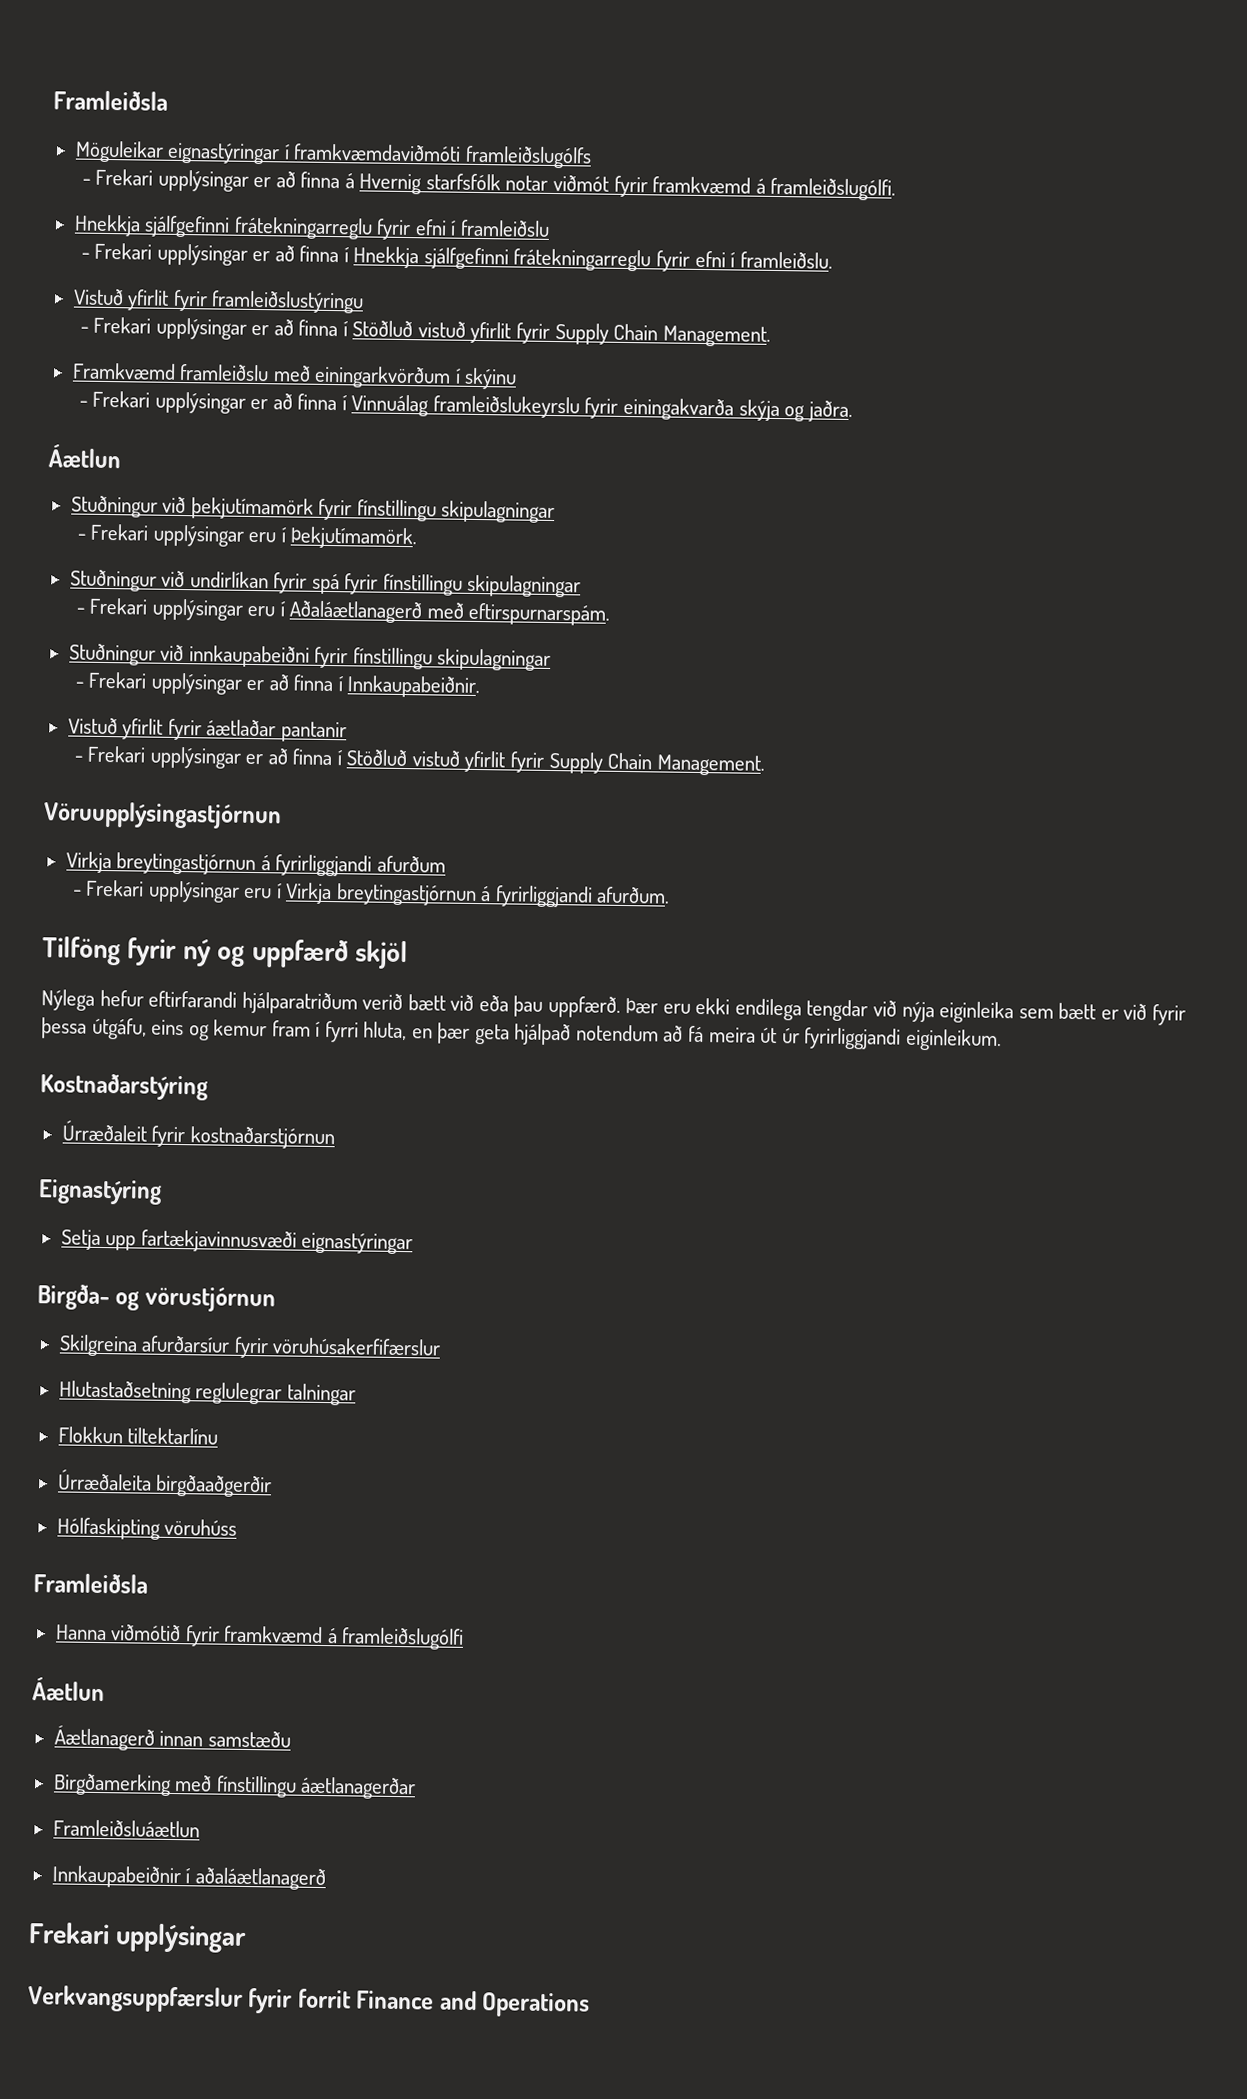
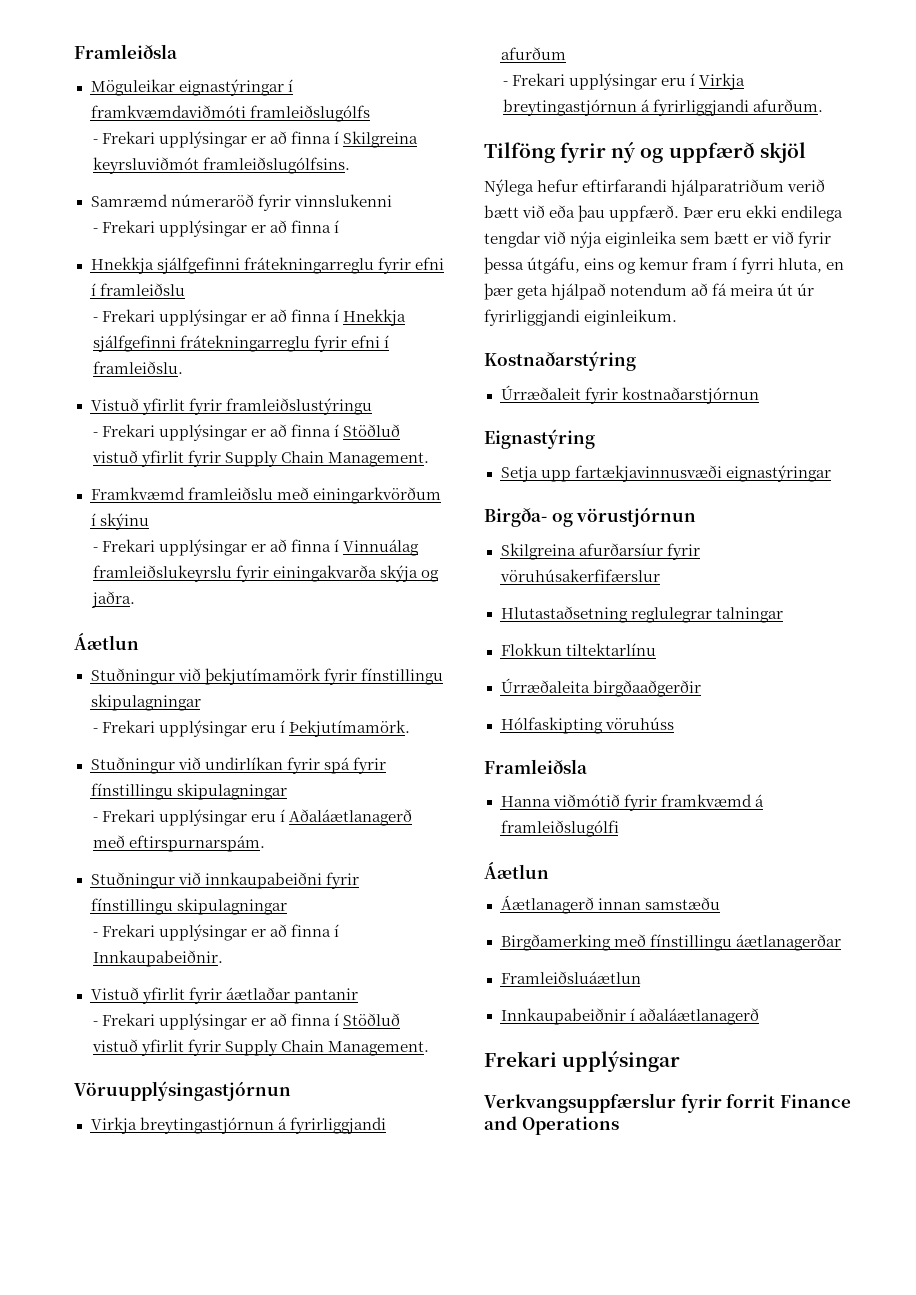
[344,173,897,201] á Hvernig starfsfólk notar viðmót fyrir framkvæmd á framleiðslugólfi. -> [334,131,419,148] [92,157,350,174] [90,194,392,211] [92,220,340,237] í Skilgreina keyrsluviðmót framleiðslugólfsins. // Samræmd númeraröð fyrir vinnslukenni // - Frekari upplýsingar er að finna í

